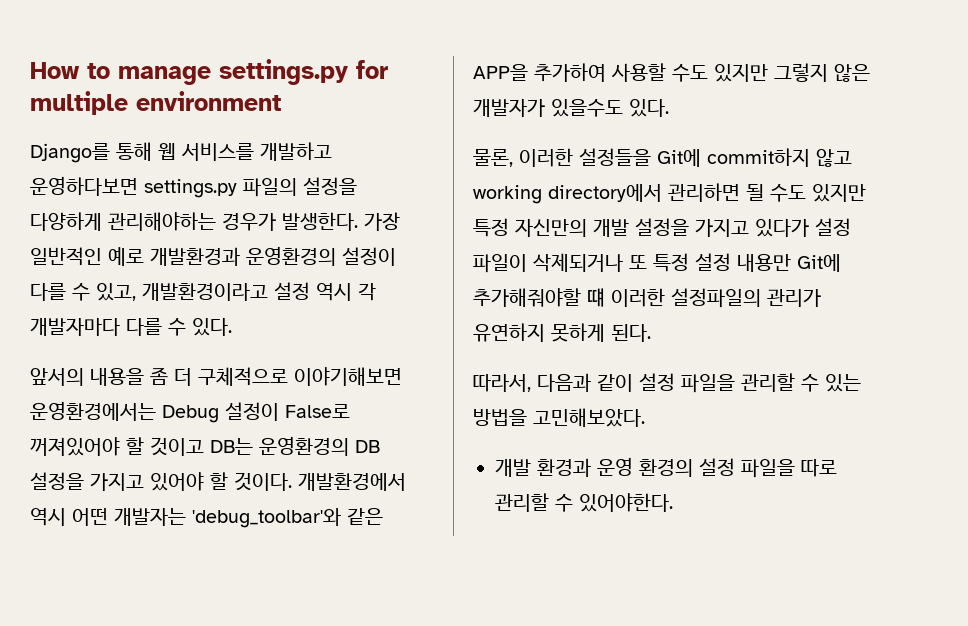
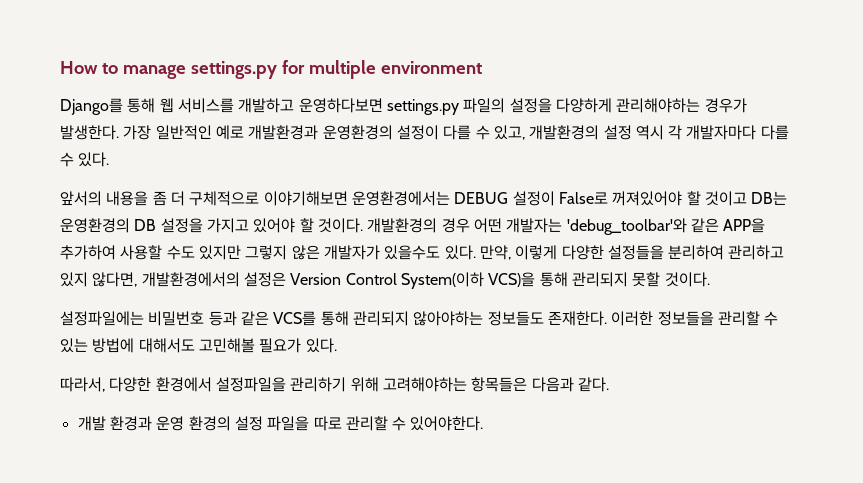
[142,283,268,301] 개발환경이라고 -> [529,125,600,140] 개발환경의
[162,405,219,423] Debug -> [454,192,509,204] DEBUG
[298,473,406,491] [30,508,66,526] 개발환경에서 역시 -> [367,218,470,233] 개발환경의 경우
[473,148,852,167] [473,183,866,204] [473,218,851,237] [473,253,841,273] [473,288,821,308] [473,323,651,342] [473,373,861,393] [473,408,645,427] // 물론, 이러한 설정들을 Git에 commit하지 않고 working directory에서 관리하면 될 수도 있지만 특정 자신만의 개발 설정을 가지고 있다가 설정 파일이 삭제되거나 또 특정 설정 내용만 Git에 추가해줘야할 떄 이러한 설정파일의 관리가 유연하지 못하게 된다. // 따라서, 다음과 같이 설정 파일을 관리할 수 있는 방법을 고민해보았다. -> [479,245,785,260] [60,272,710,289] [60,311,779,326] [60,338,337,353] [60,377,609,392] 만약, 이렇게 다양한 설정들을 분리하여 관리하고 있지 않다면, 개발환경에서의 설정은 Version Control System(이하 VCS)을 통해 관리되지 못할 것이다. // 설정파일에는 비밀번호 등과 같은 VCS를 통해 관리되지 않아야하는 정보들도 존재한다. 이러한 정보들을 관리할 수 있는 방법에 대해서도 고민해볼 필요가 있다. // 따라서, 다양한 환경에서 설정파일을 관리하기 위해 고려해야하는 항목들은 다음과 같다.

